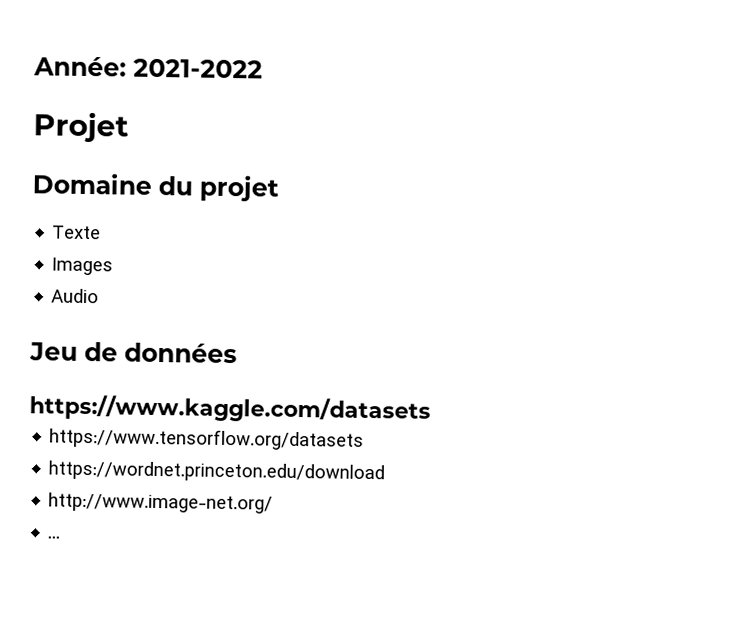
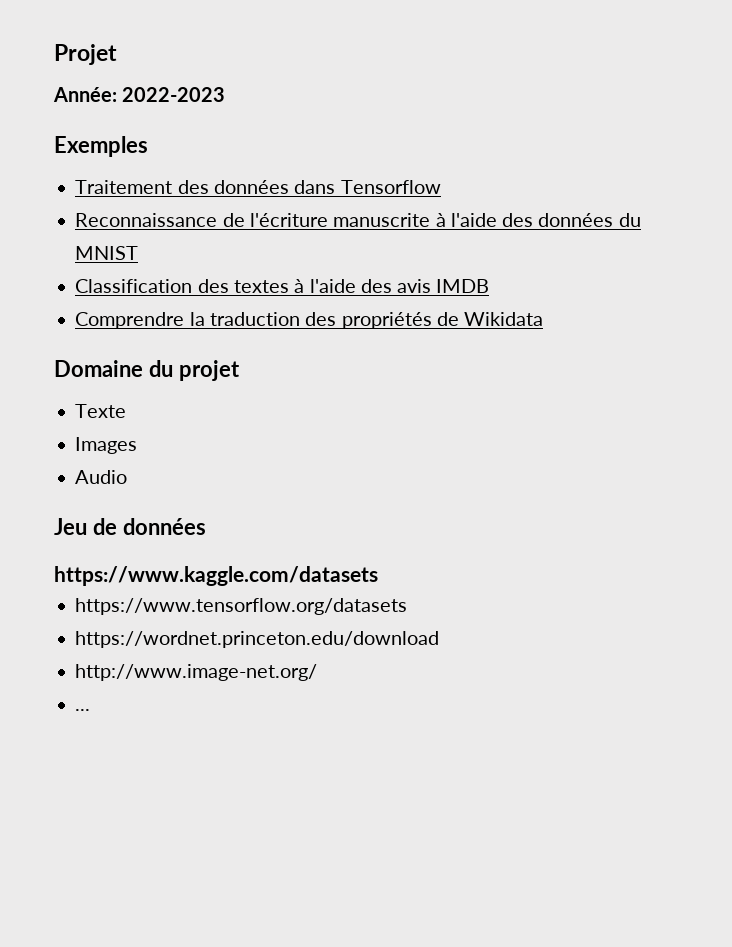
[33,56,263,79] [33,111,129,143] Année: 2021-2022 // Projet -> [54,44,117,65] [53,87,226,102] [54,136,148,157] [75,180,441,194] [75,213,641,227] [75,246,139,260] [75,279,490,293] [75,312,544,329] Projet // Année: 2022-2023 // Exemples // Traitement des données dans Tensorflow // Reconnaissance de l'écriture manuscrite à l'aide des données du MNIST // Classification des textes à l'aide des avis IMDB // Comprendre la traduction des propriétés de Wikidata

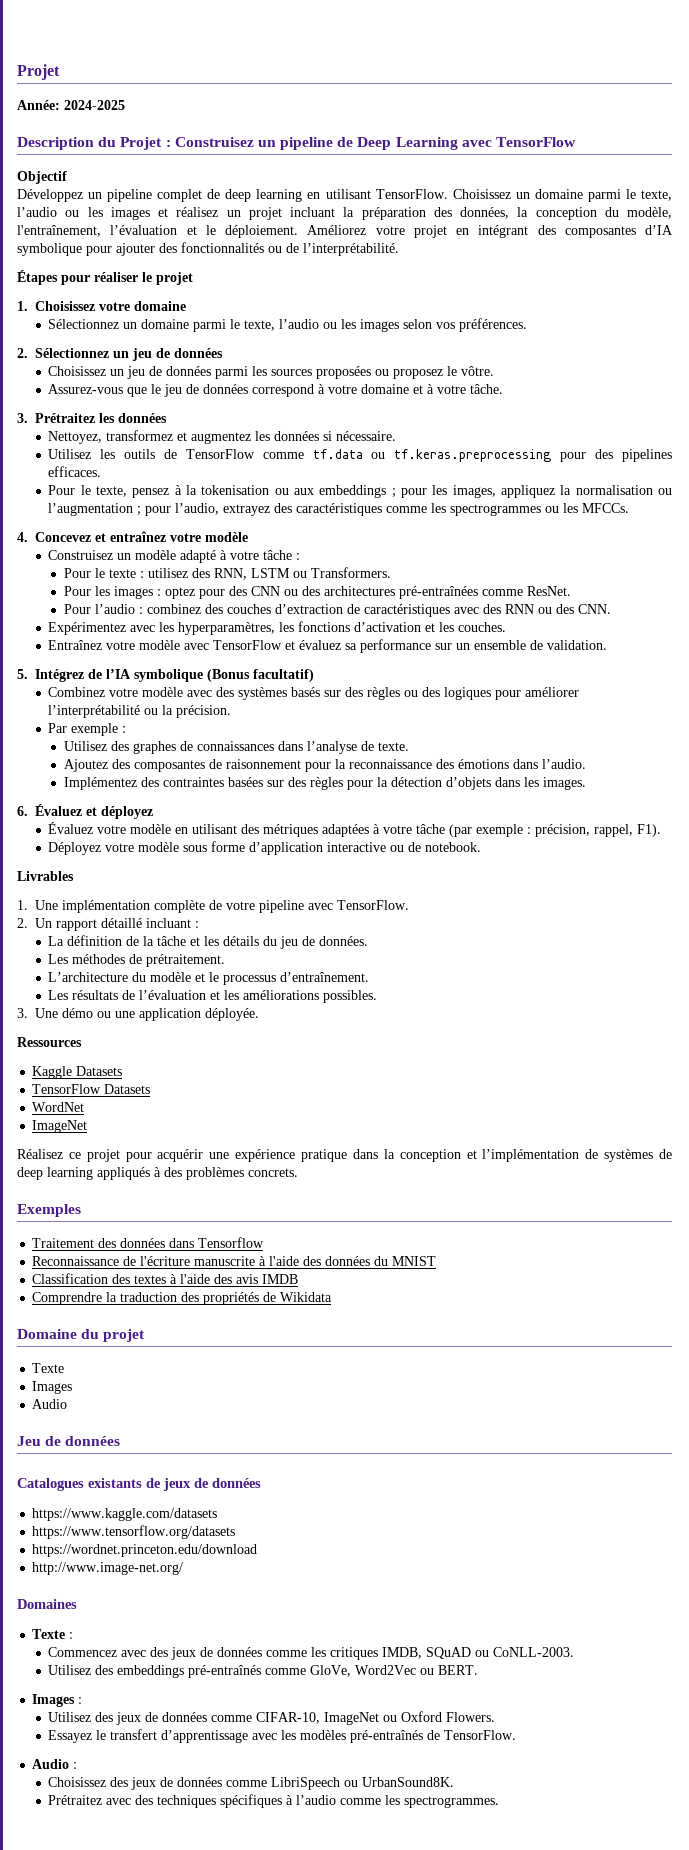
[122,87,226,102] 2022-2023 -> [64,100,125,110] [17,137,577,150] [17,171,67,184] [17,189,673,202] [17,207,672,220] [17,225,673,238] [17,242,399,256] [17,270,193,285] [17,301,186,311] [48,318,528,332] [17,348,223,361] [48,366,495,379] [48,384,504,397] [17,413,167,423] [48,430,397,444] [48,449,673,462] [48,466,102,477] [48,485,672,498] [48,503,630,516] [17,531,248,542] [48,550,301,563] [63,567,391,580] [63,586,571,599] [63,604,611,617] [48,621,507,635] [48,639,608,653] [17,669,314,682] [48,687,580,700] [48,705,232,718] [48,723,127,736] [63,741,409,754] [63,759,586,772] [63,777,586,790] [17,804,153,819] [48,822,662,837] [48,841,482,855] [17,871,74,881] [17,900,409,913] [17,918,199,931] [48,935,369,949] [48,954,226,967] [48,972,370,985] [48,990,378,1003] [17,1008,259,1021] [17,1037,82,1047] [32,1066,123,1079] [32,1084,151,1094] [32,1102,85,1112] [32,1120,88,1133] [17,1149,673,1162] [17,1167,298,1180] 2024-2025 // Description du Projet : Construisez un pipeline de Deep Learning avec TensorFlow // Objectif // Développez un pipeline complet de deep learning en utilisant TensorFlow. Choisissez un domaine parmi le texte, l’audio ou les images et réalisez un projet incluant la préparation des données, la conception du modèle, l'entraînement, l’évaluation et le déploiement. Améliorez votre projet en intégrant des composantes d’IA symbolique pour ajouter des fonctionnalités ou de l’interprétabilité. // Étapes pour réaliser le projet // 1. Choisissez votre domaine // Sélectionnez un domaine parmi le texte, l’audio ou les images selon vos préférences. // 2. Sélectionnez un jeu de données // Choisissez un jeu de données parmi les sources proposées ou proposez le vôtre. // Assurez-vous que le jeu de données correspond à votre domaine et à votre tâche. // 3. Prétraitez les données // Nettoyez, transformez et augmentez les données si nécessaire. // Utilisez les outils de TensorFlow comme tf.data ou tf.keras.preprocessing pour des pipelines efficaces. // Pour le texte, pensez à la tokenisation ou aux embeddings ; pour les images, appliquez la normalisation ou l’augmentation ; pour l’audio, extrayez des caractéristiques comme les spectrogrammes ou les MFCCs. // 4. Concevez et entraînez votre modèle // Construisez un modèle adapté à votre tâche : // Pour le texte : utilisez des RNN, LSTM ou Transformers. // Pour les images : optez pour des CNN ou des architectures pré-entraînées comme ResNet. // Pour l’audio : combinez des couches d’extraction de caractéristiques avec des RNN ou des CNN. // Expérimentez avec les hyperparamètres, les fonctions d’activation et les couches. // Entraînez votre modèle avec TensorFlow et évaluez sa performance sur un ensemble de validation. // 5. Intégrez de l’IA symbolique (Bonus facultatif) // Combinez votre modèle avec des systèmes basés sur des règles ou des logiques pour améliorer l’interprétabilité ou la précision. // Par exemple : // Utilisez des graphes de connaissances dans l’analyse de texte. // Ajoutez des composantes de raisonnement pour la reconnaissance des émotions dans l’audio. // Implémentez des contraintes basées sur des règles pour la détection d’objets dans les images. // 6. Évaluez et déployez // Évaluez votre modèle en utilisant des métriques adaptées à votre tâche (par exemple : précision, rappel, F1). // Déployez votre modèle sous forme d’application interactive ou de notebook. // Livrables // 1. Une implémentation complète de votre pipeline avec TensorFlow. // 2. Un rapport détaillé incluant : // La définition de la tâche et les détails du jeu de données. // Les méthodes de prétraitement. // L’architecture du modèle et le processus d’entraînement. // Les résultats de l’évaluation et les améliorations possibles. // 3. Une démo ou une application déployée. // Ressources // Kaggle Datasets // TensorFlow Datasets // WordNet // ImageNet // Réalisez ce projet pour acquérir une expérience pratique dans la conception et l’implémentation de systèmes de deep learning appliqués à des problèmes concrets.
[54,566,378,586] [75,598,408,615] [75,631,440,648] [75,664,318,681] [75,709,91,711] https://www.kaggle.com/datasets // https://www.tensorflow.org/datasets // https://wordnet.princeton.edu/download // http://www.image-net.org/ // ... -> [17,1478,261,1491] [32,1508,218,1521] [32,1525,236,1539] [32,1544,258,1557] [32,1562,184,1575] [17,1599,77,1609] [32,1629,74,1639] [48,1647,575,1660] [48,1665,479,1678] [32,1694,83,1707] [48,1711,496,1725] [48,1729,517,1743] [32,1759,78,1769] [48,1777,455,1790] [48,1794,500,1808] Catalogues existants de jeux de données // https://www.kaggle.com/datasets // https://www.tensorflow.org/datasets // https://wordnet.princeton.edu/download // http://www.image-net.org/ // Domaines // Texte : // Commencez avec des jeux de données comme les critiques IMDB, SQuAD ou CoNLL-2003. // Utilisez des embeddings pré-entraînés comme GloVe, Word2Vec ou BERT. // Images : // Utilisez des jeux de données comme CIFAR-10, ImageNet ou Oxford Flowers. // Essayez le transfert d’apprentissage avec les modèles pré-entraînés de TensorFlow. // Audio : // Choisissez des jeux de données comme LibriSpeech ou UrbanSound8K. // Prétraitez avec des techniques spécifiques à l’audio comme les spectrogrammes.

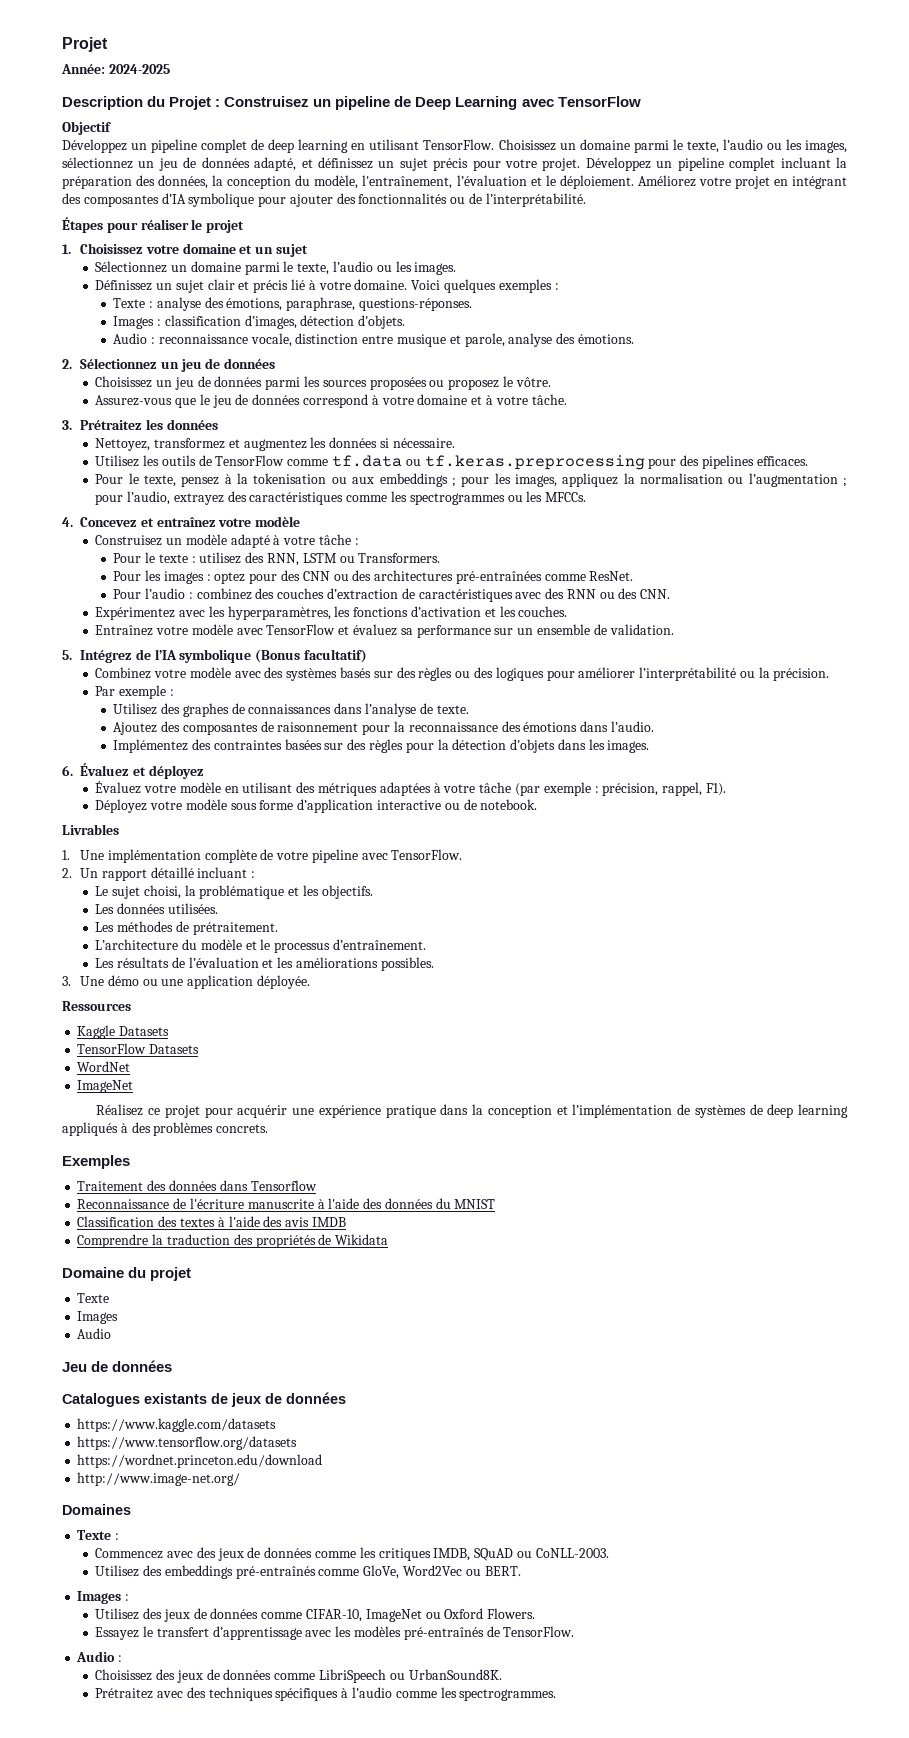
[110,207,282,220] images et réalisez un projet -> [805,140,848,153] [62,157,776,171] images, sélectionnez un jeu de données adapté, et définissez un sujet précis pour votre projet. Développez un pipeline complet
(186, 306) none -> [239,244,308,257] et un sujet
[360,318,528,332] images selon vos préférences. -> [414,262,457,275] [95,279,559,293] [113,297,473,311] [113,315,406,329] [113,333,634,347] images. // Définissez un sujet clair et précis lié à votre domaine. Voici quelques exemples : // Texte : analyse des émotions, paraphrase, questions-réponses. // Images : classification d’images, détection d’objets. // Audio : reconnaissance vocale, distinction entre musique et parole, analyse des émotions.
[48,935,369,949] La définition de la tâche et les détails du jeu de données. -> [95,885,373,899] [95,903,218,914] Le sujet choisi, la problématique et les objectifs. // Les données utilisées.

